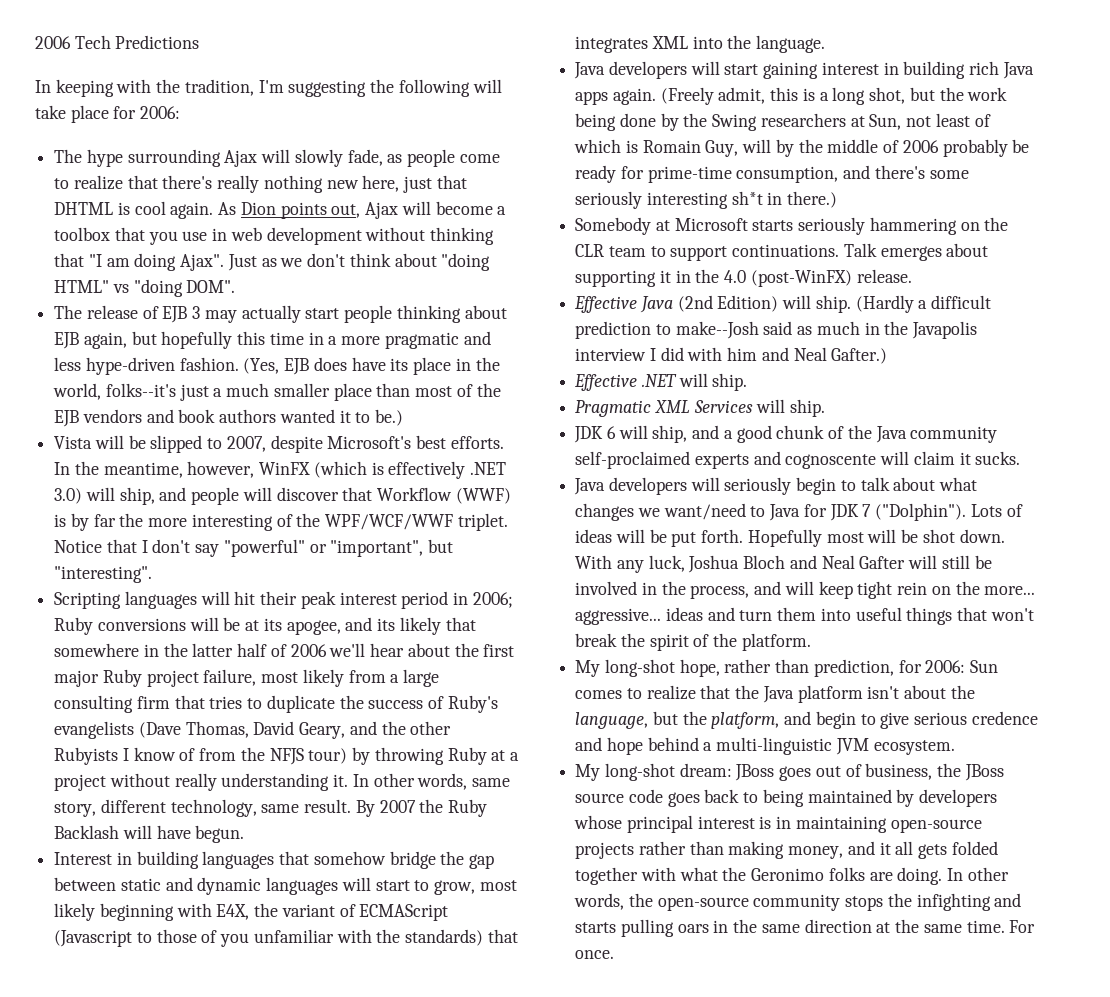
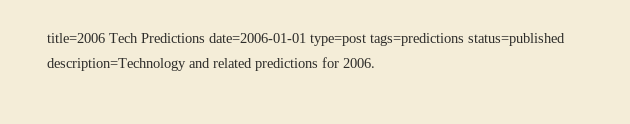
[35,36,71,49] 2006 -> [47,33,105,43] title=2006
[35,79,502,97] [35,105,181,123] [54,149,500,167] [54,175,467,193] [54,201,507,219] [54,227,495,245] [54,253,491,271] [54,279,236,297] [54,305,507,323] [54,331,491,349] [54,357,500,375] [53,383,501,401] [54,409,404,427] [54,435,504,453] [54,461,507,479] [54,487,511,505] [54,513,508,531] [54,539,454,557] [54,566,153,583] [54,591,513,609] [54,617,476,635] [54,643,515,657] [54,669,440,687] [54,695,498,713] [54,721,452,739] [54,747,519,765] [54,773,511,791] [54,799,488,817] [54,825,245,843] [54,851,495,869] [54,877,517,895] [54,903,449,921] [54,929,518,947] [575,35,826,53] [574,61,1034,79] [575,87,1008,105] [575,113,991,131] [574,139,1030,157] [575,165,969,183] [575,191,838,209] [575,217,1009,235] [575,243,989,261] [575,269,912,287] [574,295,992,313] [575,321,978,339] [575,347,888,364] [574,373,748,391] [575,399,826,417] [574,425,998,443] [575,451,1021,469] [574,477,978,495] [575,503,1023,521] [575,529,1005,547] [575,555,992,573] [575,581,1036,599] [575,607,1034,625] [575,633,811,651] [575,659,999,677] [575,685,975,703] [575,711,1038,729] [575,737,955,755] [575,763,1004,781] [575,789,998,807] [574,815,982,833] [575,841,998,859] [575,867,1009,885] [574,893,1022,911] [575,919,1036,937] [575,950,615,959] // In keeping with the tradition, I'm suggesting the following will take place for 2006: // The hype surrounding Ajax will slowly fade, as people come to realize that there's really nothing new here, just that DHTML is cool again. As Dion points out, Ajax will become a toolbox that you use in web development without thinking that "I am doing Ajax". Just as we don't think about "doing HTML" vs "doing DOM". // The release of EJB 3 may actually start people thinking about EJB again, but hopefully this time in a more pragmatic and less hype-driven fashion. (Yes, EJB does have its place in the world, folks--it's just a much smaller place than most of the EJB vendors and book authors wanted it to be.) // Vista will be slipped to 2007, despite Microsoft's best efforts. In the meantime, however, WinFX (which is effectively .NET 3.0) will ship, and people will discover that Workflow (WWF) is by far the more interesting of the WPF/WCF/WWF triplet. Notice that I don't say "powerful" or "important", but "interesting". // Scripting languages will hit their peak interest period in 2006; Ruby conversions will be at its apogee, and its likely that somewhere in the latter half of 2006 we'll hear about the first major Ruby project failure, most likely from a large consulting firm that tries to duplicate the success of Ruby's evangelists (Dave Thomas, David Geary, and the other Rubyists I know of from the NFJS tour) by throwing Ruby at a project without really understanding it. In other words, same story, different technology, same result. By 2007 the Ruby Backlash will have begun. // Interest in building languages that somehow bridge the gap between static and dynamic languages will start to grow, most likely beginning with E4X, the variant of ECMAScript (Javascript to those of you unfamiliar with the standards) that integrates XML into the language. // Java developers will start gaining interest in building rich Java apps again. (Freely admit, this is a long shot, but the work being done by the Swing researchers at Sun, not least of which is Romain Guy, will by the middle of 2006 probably be ready for prime-time consumption, and there's some seriously interesting sh*t in there.) // Somebody at Microsoft starts seriously hammering on the CLR team to support continuations. Talk emerges about supporting it in the 4.0 (post-WinFX) release. // Effective Java (2nd Edition) will ship. (Hardly a difficult prediction to make--Josh said as much in the Javapolis interview I did with him and Neal Gafter.) // Effective .NET will ship. // Pragmatic XML Services will ship. // JDK 6 will ship, and a good chunk of the Java community self-proclaimed experts and cognoscente will claim it sucks. // Java developers will seriously begin to talk about what changes we want/need to Java for JDK 7 ("Dolphin"). Lots of ideas will be put forth. Hopefully most will be shot down. With any luck, Joshua Bloch and Neal Gafter will still be involved in the process, and will keep tight rein on the more... aggressive... ideas and turn them into useful things that won't break the spirit of the platform. // My long-shot hope, rather than prediction, for 2006: Sun comes to realize that the Java platform isn't about the language, but the platform, and begin to give serious credence and hope behind a multi-linguistic JVM ecosystem. // My long-shot dream: JBoss goes out of business, the JBoss source code goes back to being maintained by developers whose principal interest is in maintaining open-source projects rather than making money, and it all gets folded together with what the Geronimo folks are doing. In other words, the open-source community stops the infighting and starts pulling oars in the same direction at the same time. For once. -> [209,33,565,46] [47,57,375,71] date=2006-01-01 type=post tags=predictions status=published description=Technology and related predictions for 2006.

